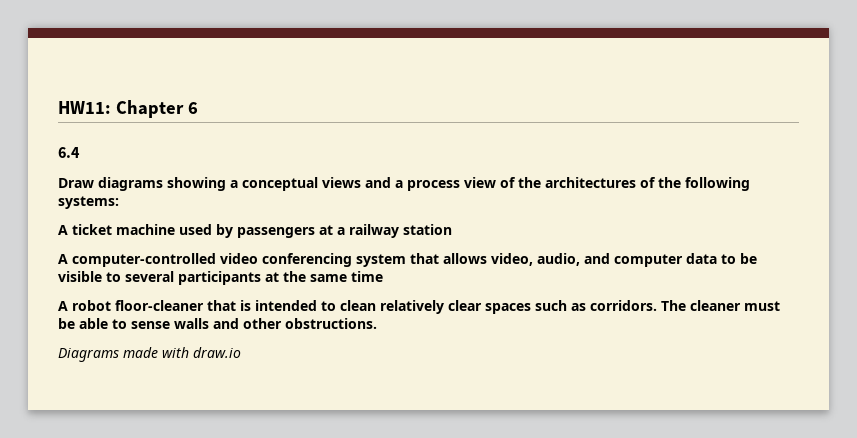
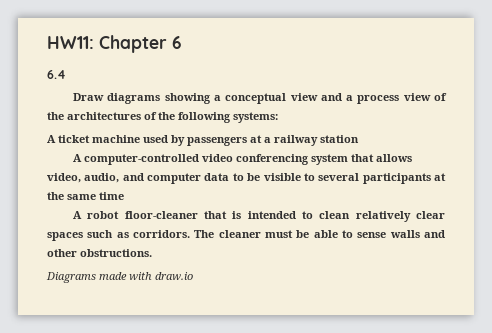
[322,177,361,188] views -> [290,93,318,101] view

